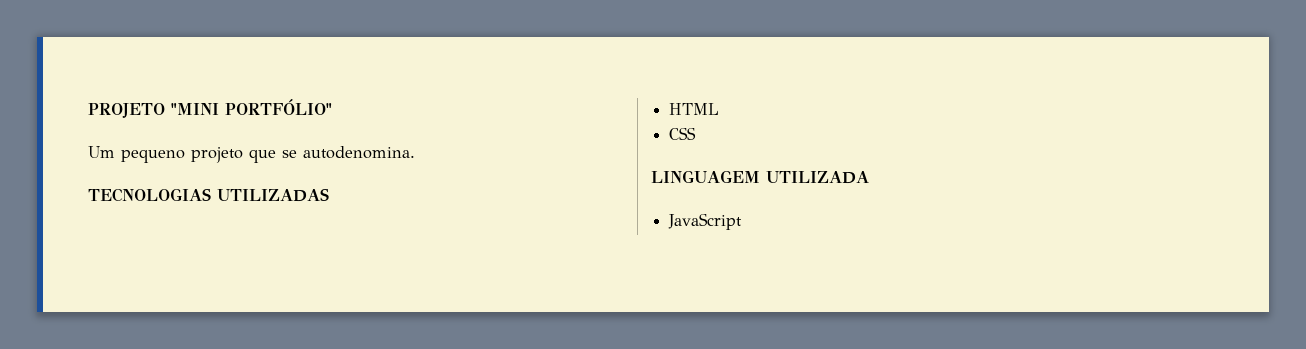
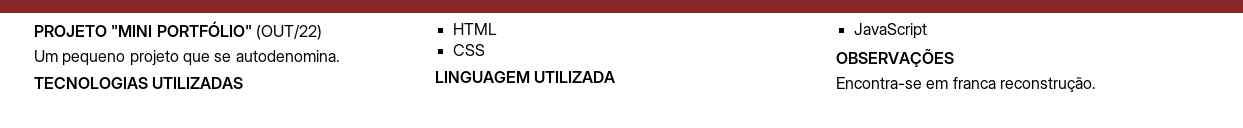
(332, 107) none -> [255,25,322,40] (OUT/22)
(743, 221) none -> [836,48,954,67] [836,77,1096,92] // OBSERVAÇÕES // Encontra-se em franca reconstrução.

